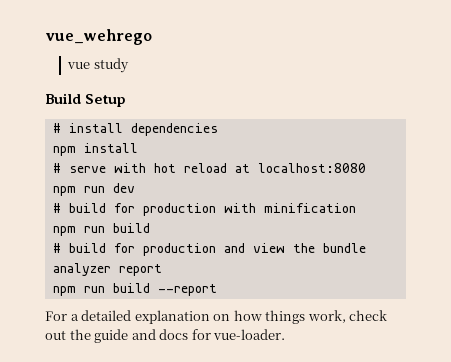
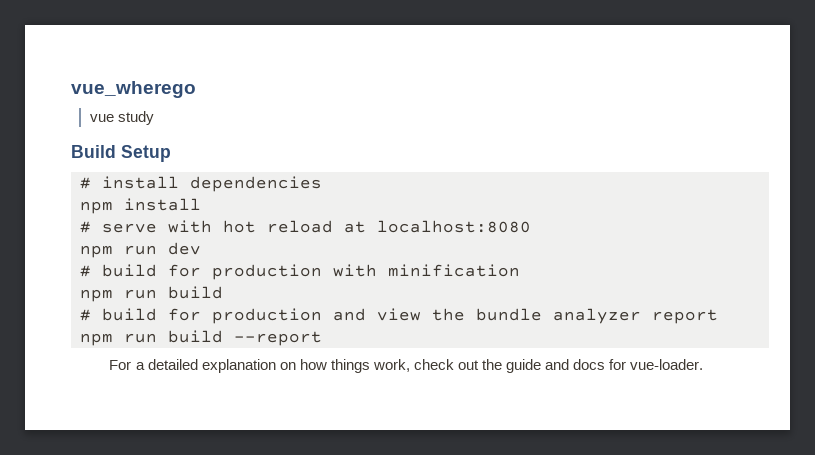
[45,29,152,45] vue_wehrego -> [71,81,196,98] vue_wherego

